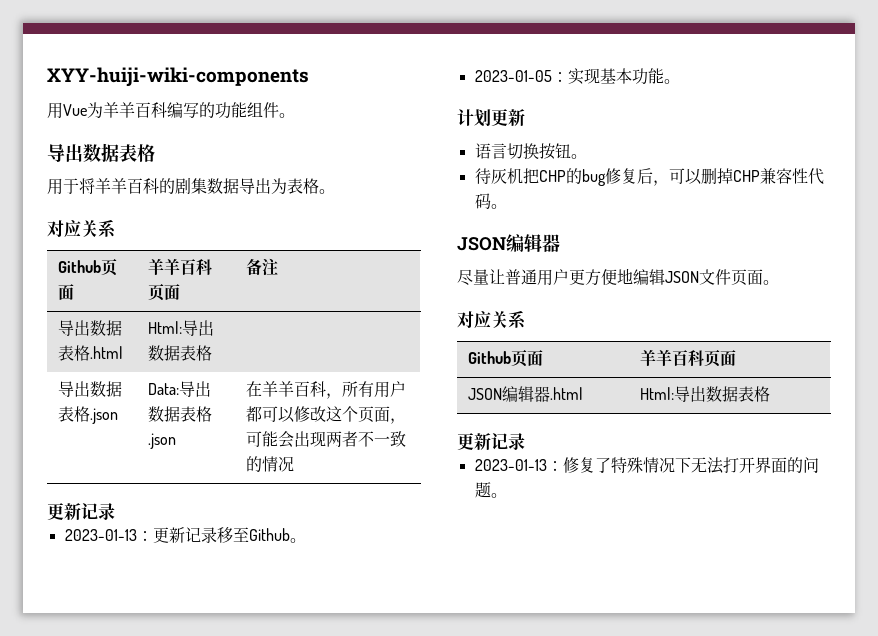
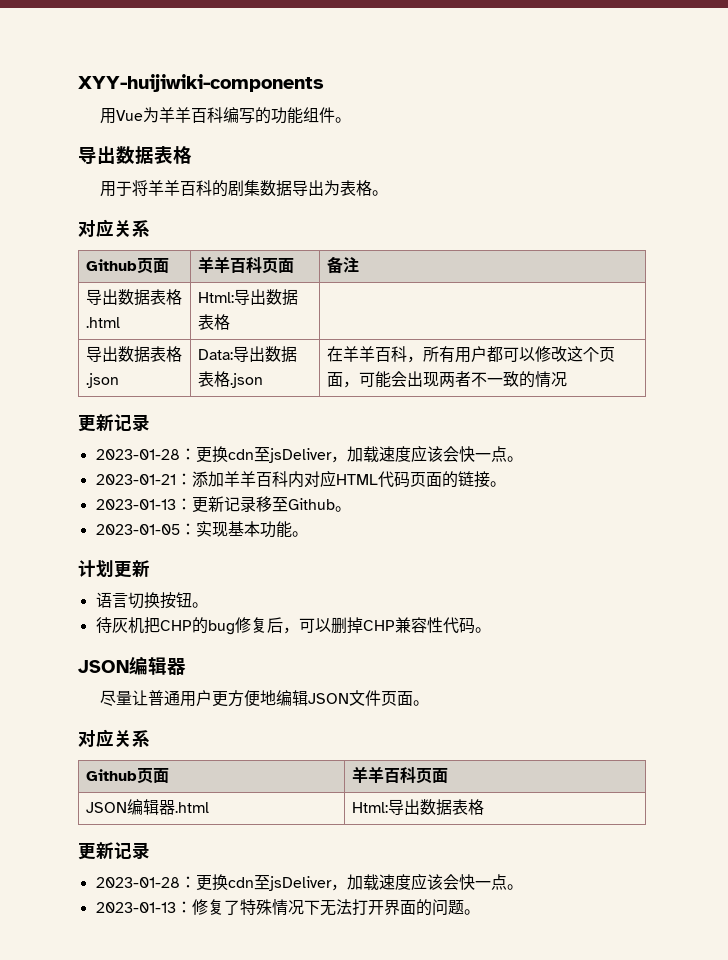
[47,67,309,87] XYY-huiji-wiki-components -> [78,74,324,92] XYY-huijiwiki-components
(115, 511) none -> [95,445,523,463] [95,470,506,488] // 2023-01-28：更换cdn至jsDeliver，加载速度应该会快一点。 // 2023-01-21：添加羊羊百科内对应HTML代码页面的链接。
(525, 441) none -> [95,873,523,891] // 2023-01-28：更换cdn至jsDeliver，加载速度应该会快一点。

